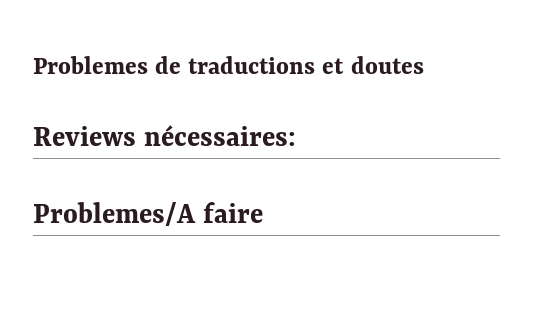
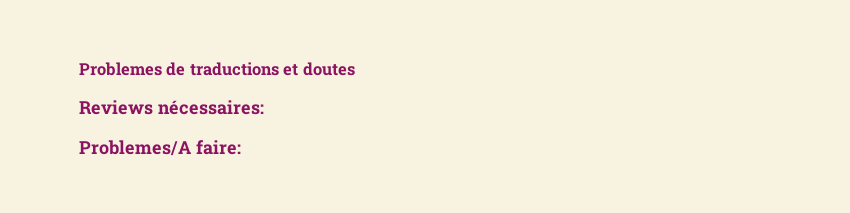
[203,202,264,223] faire -> [195,140,241,155] faire:

